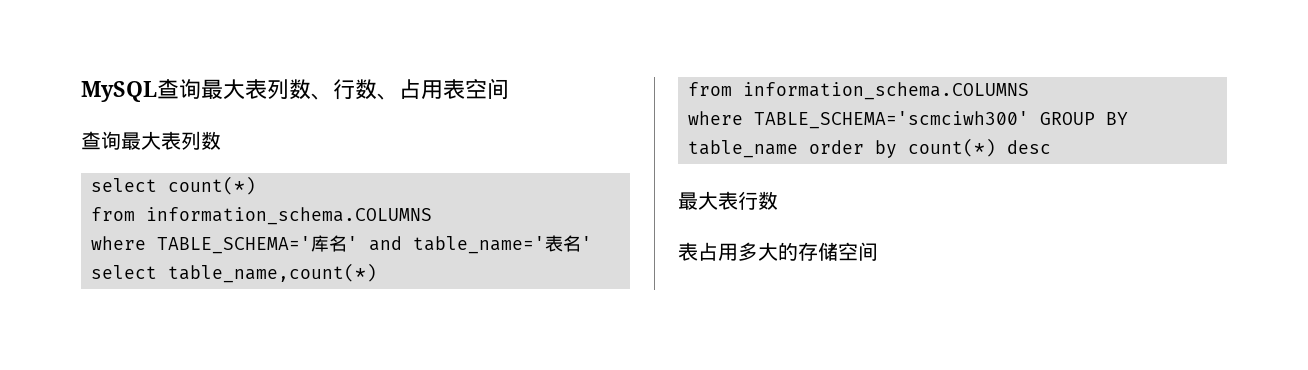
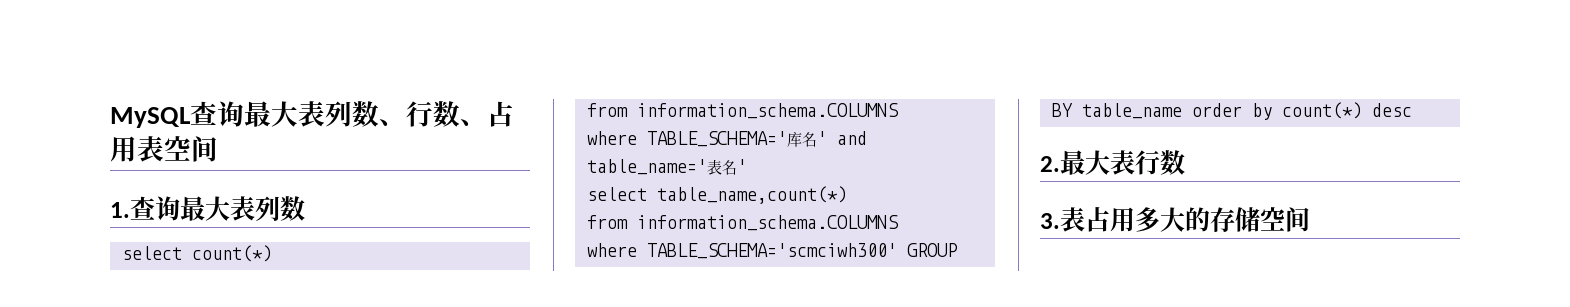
(509, 89) none -> [110,202,130,218] 1.
(1052, 147) none -> [1040,156,1060,172] 2.
(778, 200) none -> [1040,213,1060,229] 3.

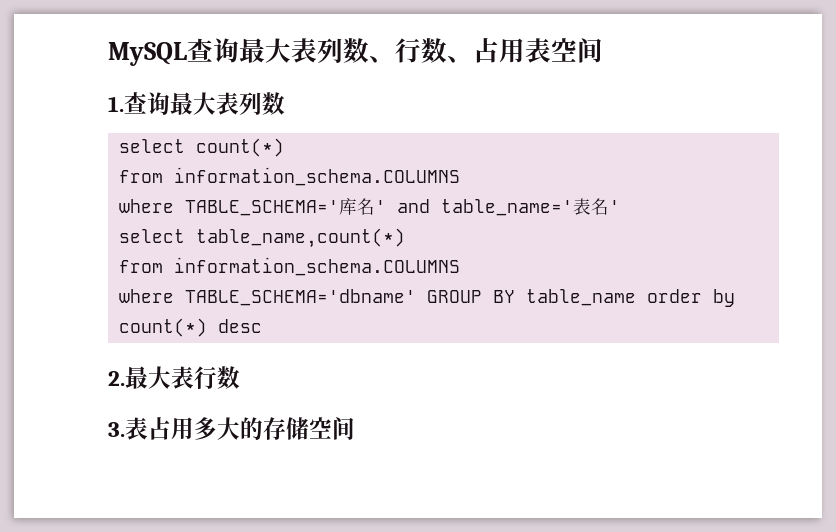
[647,243,897,259] TABLE_SCHEMA='scmciwh300' -> [184,289,416,306] TABLE_SCHEMA='dbname'

